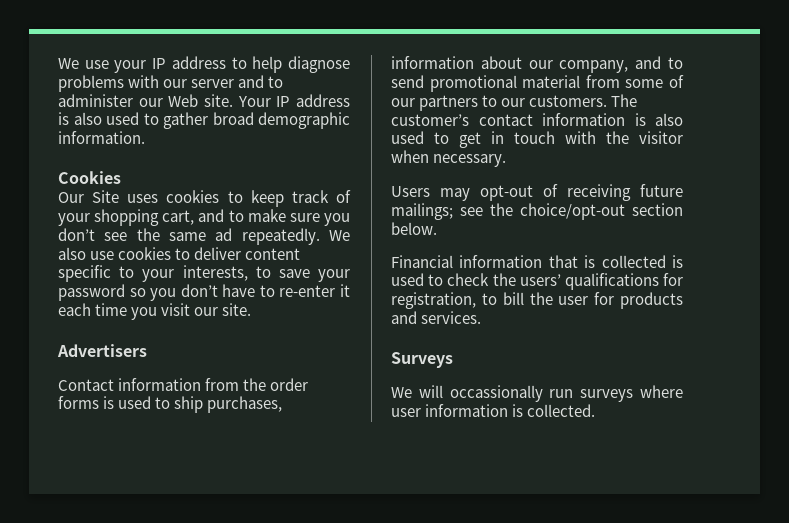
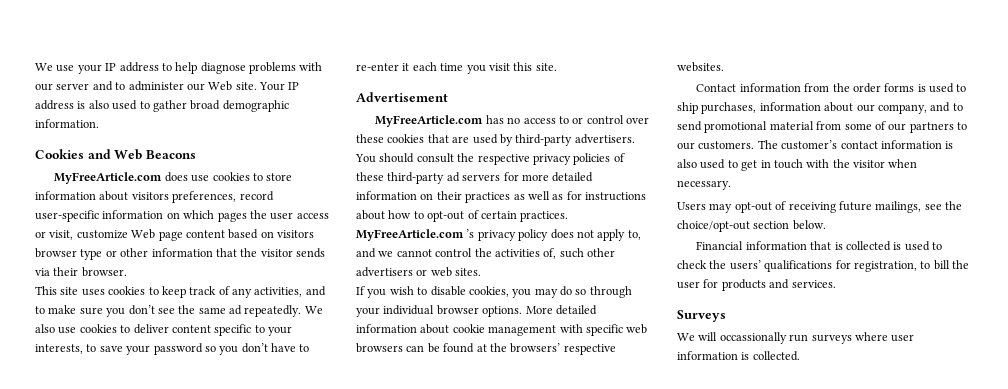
[58,190,120,203] // Our Site -> [87,149,196,160] [54,172,293,184] [35,191,274,203] [35,210,329,222] [35,229,314,241] [35,248,325,260] [35,267,127,277] [35,286,79,295] and Web Beacons // MyFreeArticle.com does use cookies to store information about visitors preferences, record user-specific information on which pages the user access or visit, customize Web page content based on visitors browser type or other information that the visitor sends via their browser. // This site
[58,209,195,226] your shopping cart, -> [232,287,303,298] any activities,
[194,307,219,316] our -> [513,62,533,71] this
[57,344,147,357] Advertisers -> [356,92,448,102] [375,115,650,127] [356,134,635,146] [355,153,625,165] [356,172,594,184] [356,191,646,203] [356,210,569,222] [356,229,641,241] [356,248,615,259] [356,267,482,277] [356,286,632,298] [356,305,597,317] [356,324,648,336] [356,343,616,355] [677,62,724,72] Advertisement // MyFreeArticle.com has no access to or control over these cookies that are used by third-party advertisers. You should consult the respective privacy policies of these third-party ad servers for more detailed information on their practices as well as for instructions about how to opt-out of certain practices. MyFreeArticle.com ’s privacy policy does not apply to, and we cannot control the activities of, such other advertisers or web sites. // If you wish to disable cookies, you may do so through your individual browser options. More detailed information about cookie management with specific web browsers can be found at the browsers’ respective websites.
[391,203,453,220] mailings; -> [875,201,922,213] mailings,

